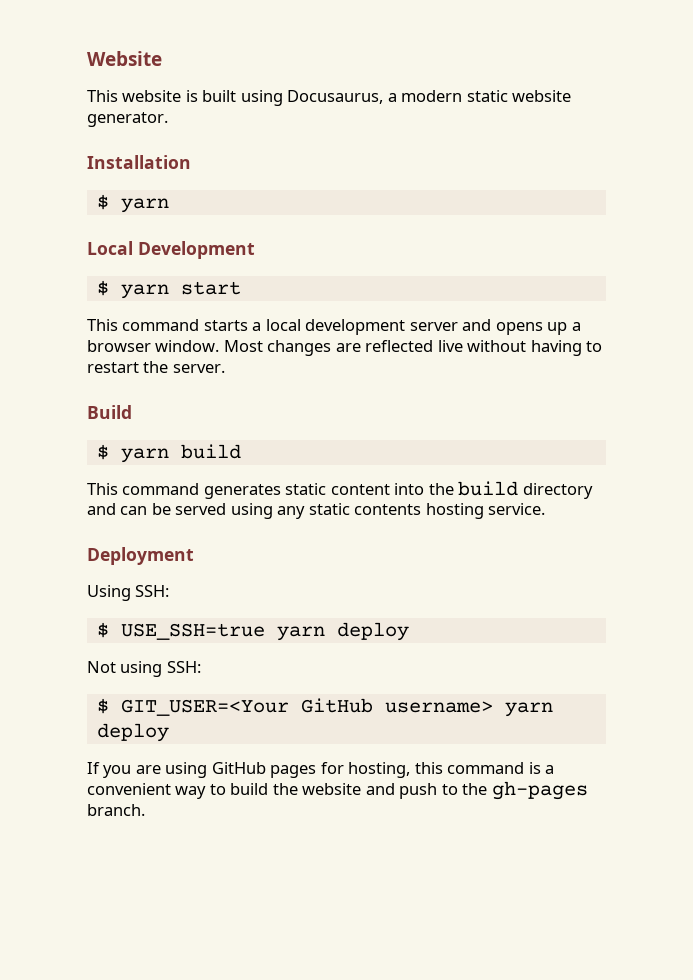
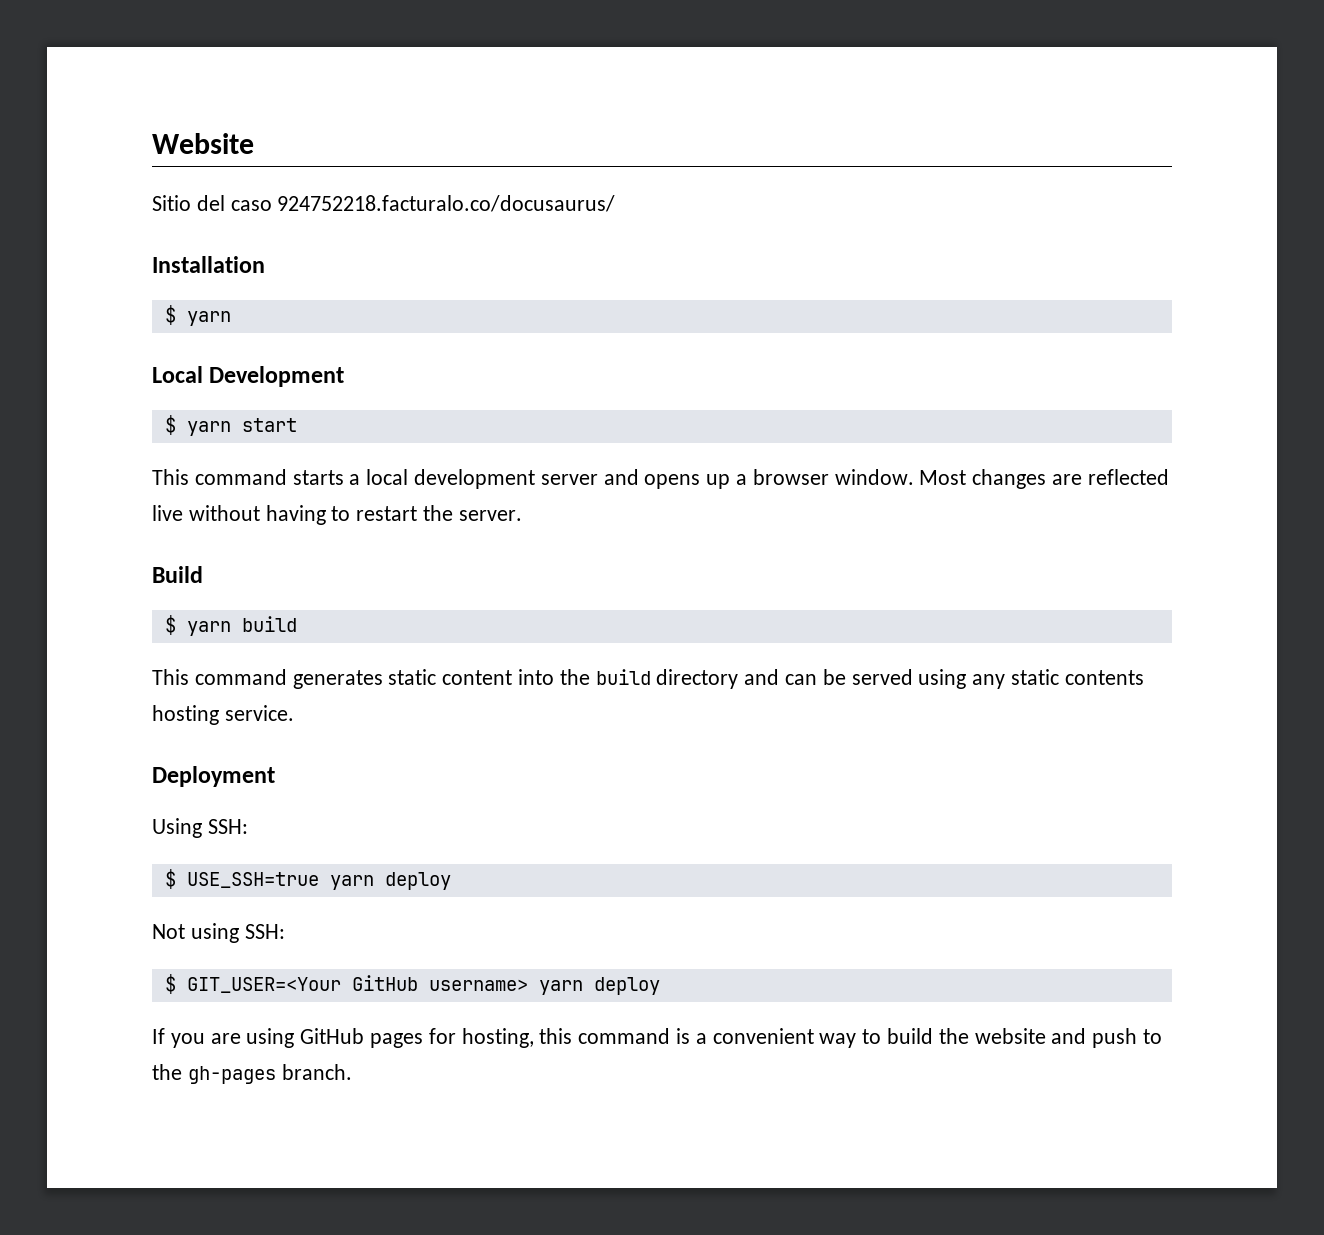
[87,90,572,106] [87,112,168,127] This website is built using Docusaurus, a modern static website generator. -> [152,195,616,212] Sitio del caso 924752218.facturalo.co/docusaurus/

